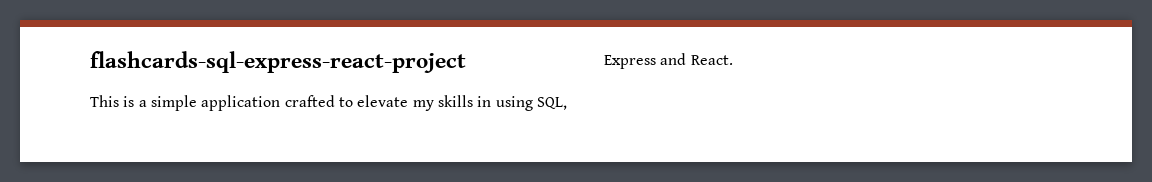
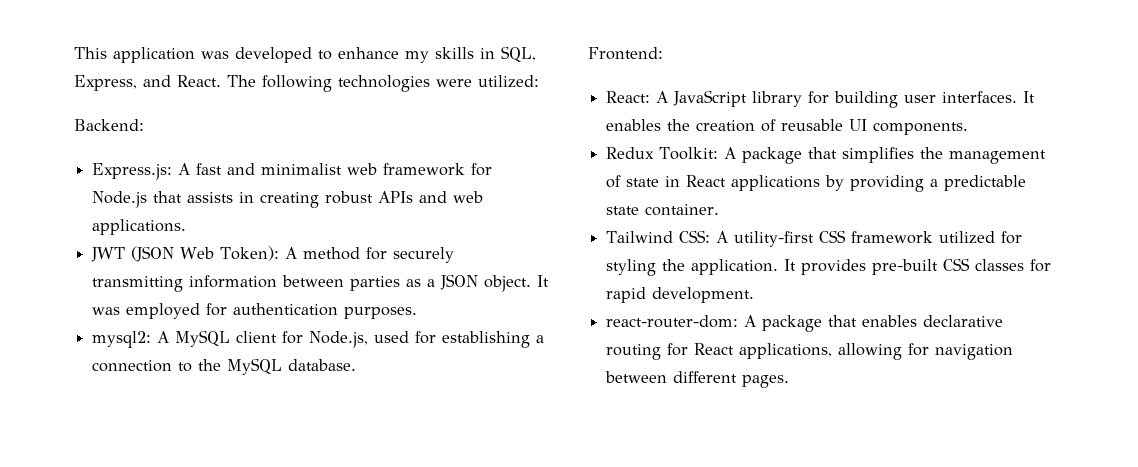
[90,51,466,73] [90,95,567,111] [604,53,733,69] flashcards-sql-express-react-project // This is a simple application crafted to elevate my skills in using SQL, Express and React. -> [74,46,536,63] [74,75,539,92] [74,119,144,131] [92,163,493,180] [92,191,484,208] [92,219,187,235] [91,246,455,263] [92,274,550,292] [92,303,418,319] [92,330,545,348] [92,358,357,375] [588,47,663,60] [606,90,1036,108] [606,119,969,135] [606,147,1047,164] [606,175,1027,192] [606,204,720,216] [606,230,1023,247] [606,258,1052,276] [606,287,755,303] [606,315,1004,332] [606,343,1014,360] [605,371,790,388] This application was developed to enhance my skills in SQL, Express, and React. The following technologies were utilized: // Backend: // Express.js: A fast and minimalist web framework for Node.js that assists in creating robust APIs and web applications. // JWT (JSON Web Token): A method for securely transmitting information between parties as a JSON object. It was employed for authentication purposes. // mysql2: A MySQL client for Node.js, used for establishing a connection to the MySQL database. // Frontend: // React: A JavaScript library for building user interfaces. It enables the creation of reusable UI components. // Redux Toolkit: A package that simplifies the management of state in React applications by providing a predictable state container. // Tailwind CSS: A utility-first CSS framework utilized for styling the application. It provides pre-built CSS classes for rapid development. // react-router-dom: A package that enables declarative routing for React applications, allowing for navigation between different pages.

